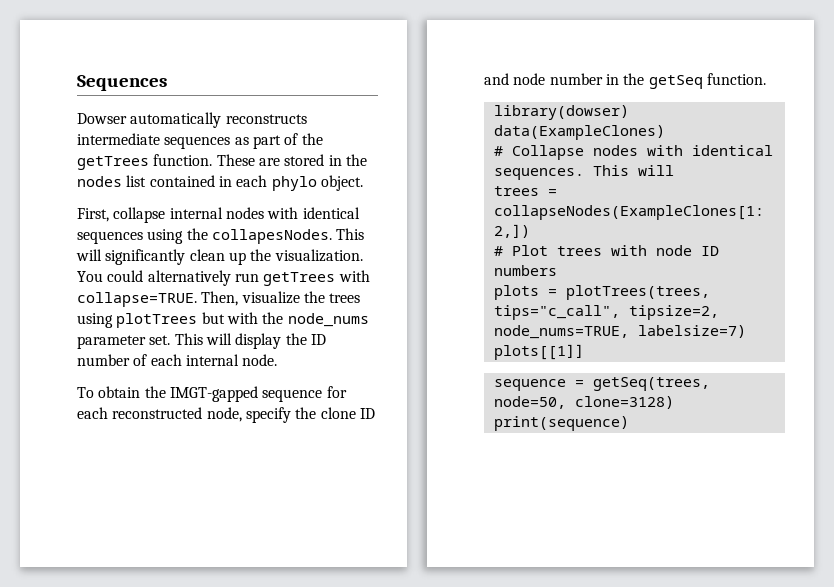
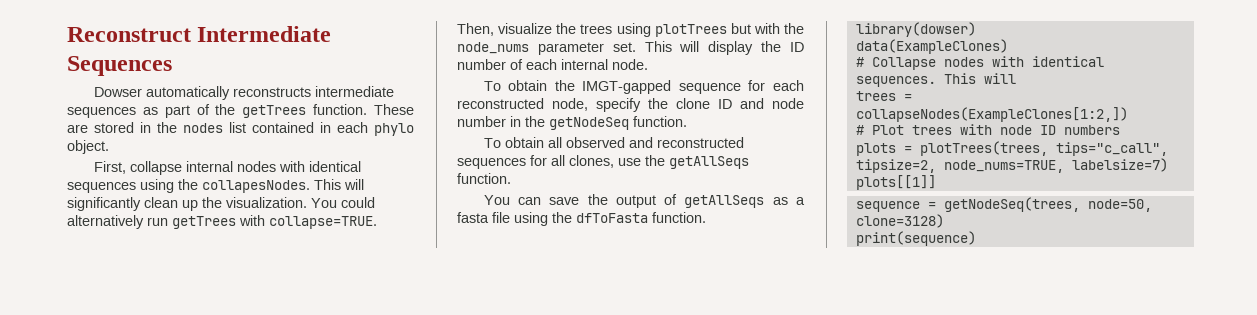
(77, 83) none -> [67,26,332,42] Reconstruct Intermediate
[648,75,703,89] getSeq -> [549,116,687,130] [483,137,744,148] [457,155,749,169] [457,173,511,184] [483,194,805,208] [457,212,648,226] getNodeSeq function. // To obtain all observed and reconstructed sequences for all clones, use the getAllSeqs function. // You can save the output of getAllSeqs as a fasta file using the dfToFasta
[592,377,710,391] getSeq(trees, -> [943,197,1080,212] getNodeSeq(trees,

